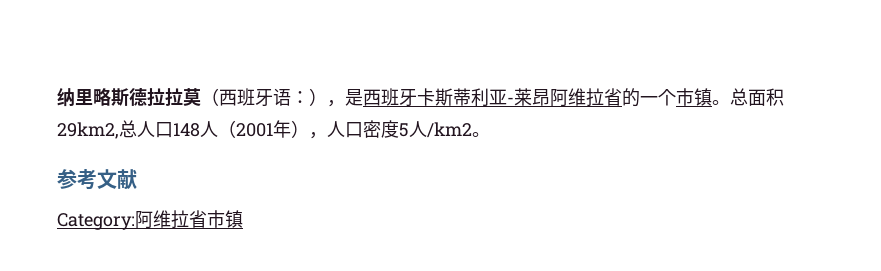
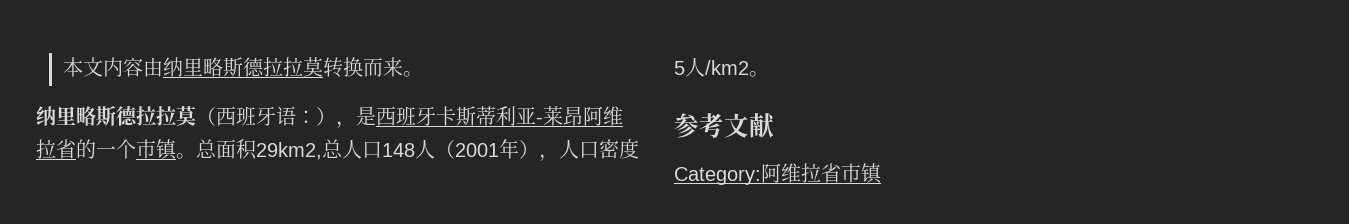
(57, 97) none -> [63,57,424,78] 本文内容由纳里略斯德拉拉莫转换而来。 //

